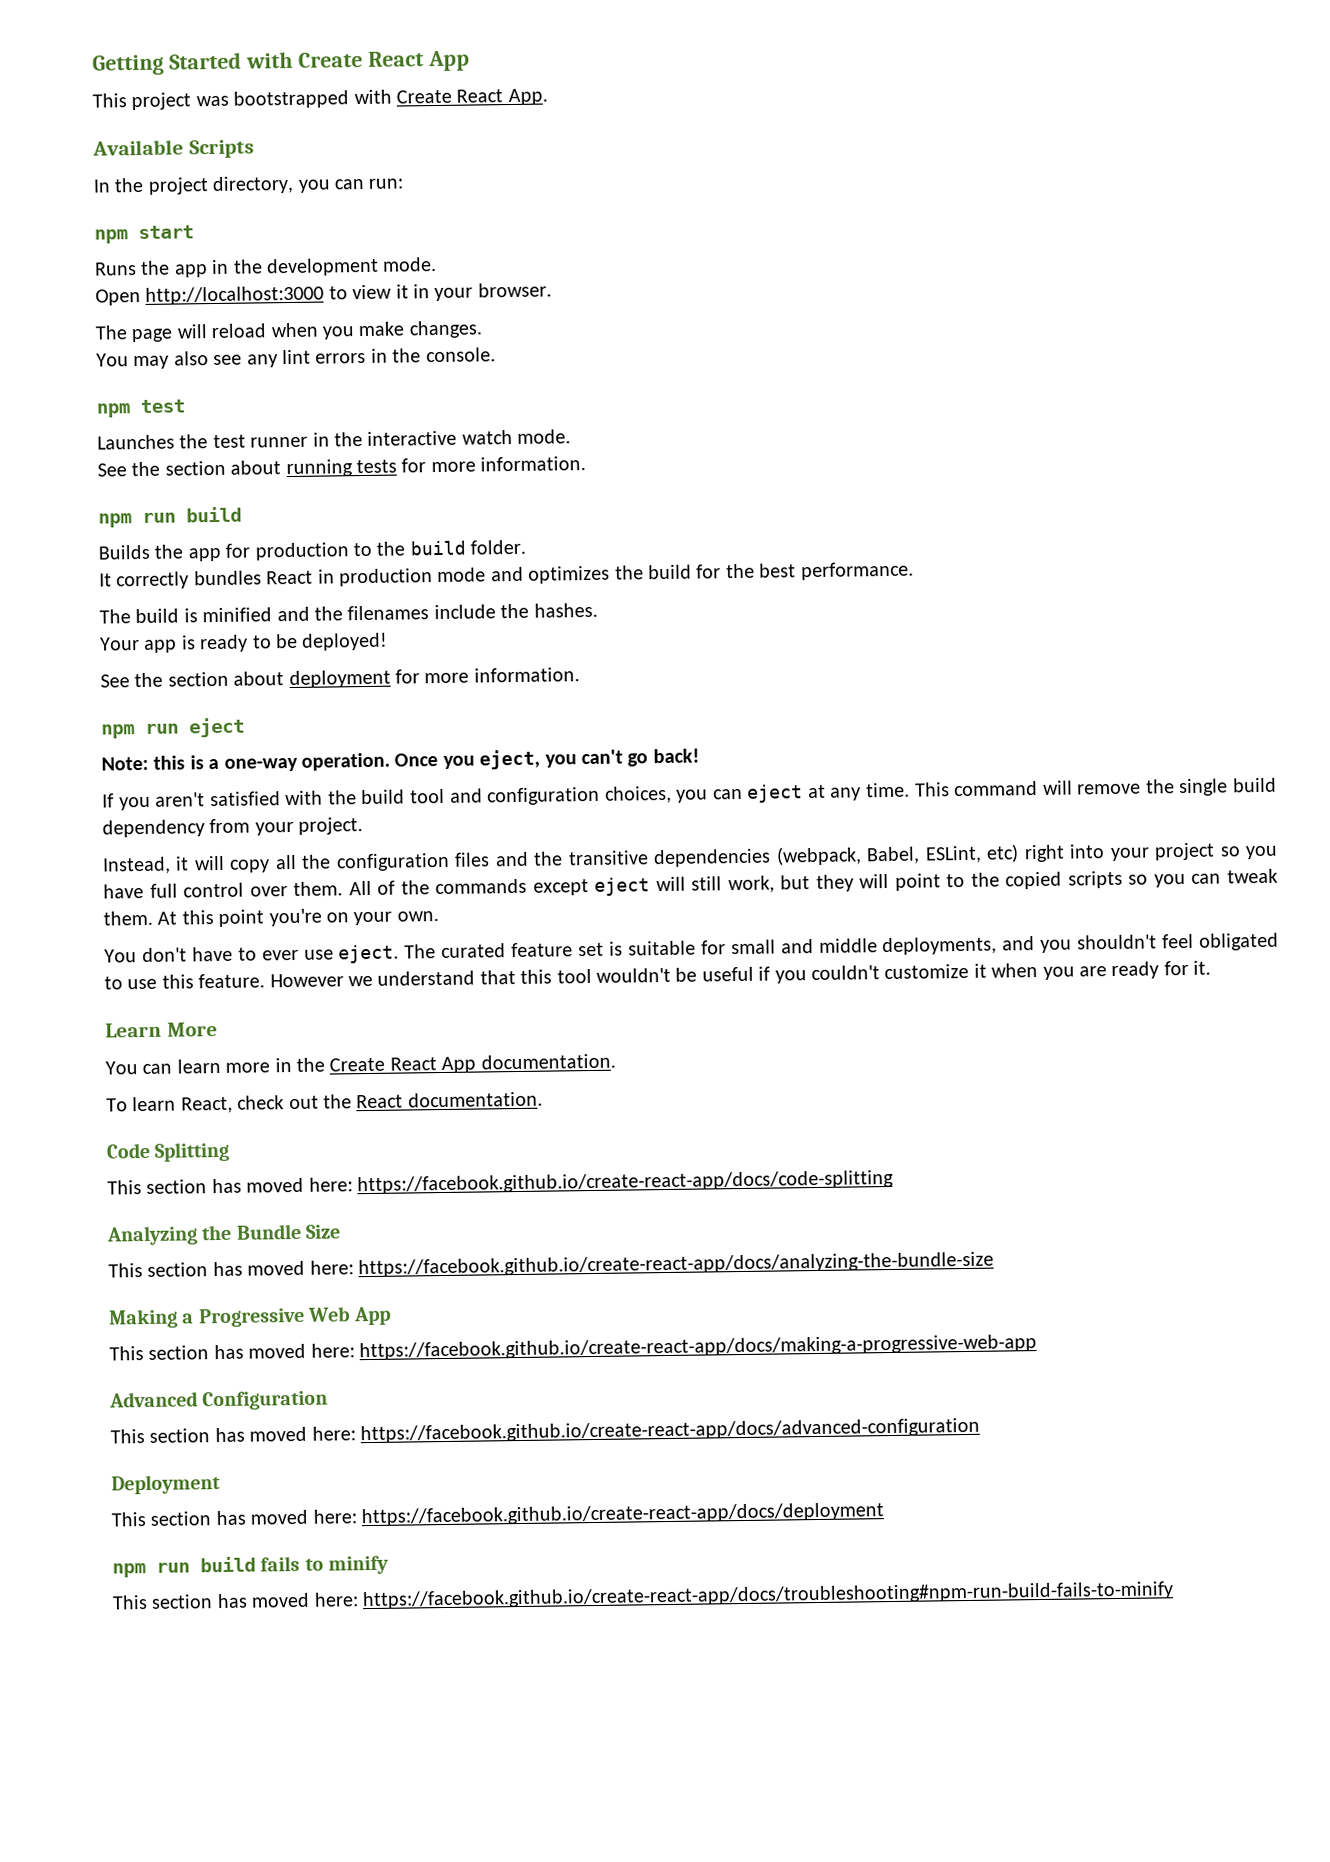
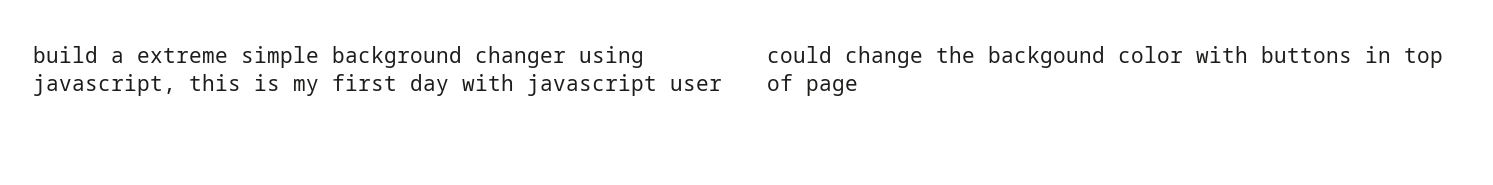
[92,50,470,76] [92,88,548,111] [92,139,254,159] [93,175,404,195] [94,225,194,244] [94,257,438,278] [95,282,552,306] [95,320,483,343] [96,347,496,370] [96,399,185,418] [97,429,572,450] [97,456,587,478] [98,506,242,528] [98,539,527,562] [99,561,914,590] [99,602,598,624] [100,632,389,653] [100,667,580,689] [101,717,245,739] [101,748,700,772] [102,777,1277,811] [102,817,364,838] [102,842,1278,875] [103,868,1278,899] [103,908,439,927] [104,932,1279,964] [104,960,1212,990] [105,1022,218,1038] [105,1053,616,1075] [106,1091,543,1114] [106,1141,231,1162] [107,1169,894,1195] [106,1223,342,1246] [108,1251,994,1278] [109,1306,391,1329] [109,1334,1037,1361] [109,1390,329,1411] [110,1417,980,1444] [111,1474,221,1495] [111,1502,884,1527] [112,1555,390,1578] [112,1581,1174,1610] Getting Started with Create React App // This project was bootstrapped with Create React App. // Available Scripts // In the project directory, you can run: // npm start // Runs the app in the development mode. // Open http://localhost:3000 to view it in your browser. // The page will reload when you make changes. // You may also see any lint errors in the console. // npm test // Launches the test runner in the interactive watch mode. // See the section about running tests for more information. // npm run build // Builds the app for production to the build folder. // It correctly bundles React in production mode and optimizes the build for the best performance. // The build is minified and the filenames include the hashes. // Your app is ready to be deployed! // See the section about deployment for more information. // npm run eject // Note: this is a one-way operation. Once you eject, you can't go back! // If you aren't satisfied with the build tool and configuration choices, you can eject at any time. This command will remove the single build dependency from your project. // Instead, it will copy all the configuration files and the transitive dependencies (webpack, Babel, ESLint, etc) right into your project so you have full control over them. All of the commands except eject will still work, but they will point to the copied scripts so you can tweak them. At this point you're on your own. // You don't have to ever use eject. The curated feature set is suitable for small and middle deployments, and you shouldn't feel obligated to use this feature. However we understand that this tool wouldn't be useful if you couldn't customize it when you are ready for it. // Learn More // You can learn more in the Create React App documentation. // To learn React, check out the React documentation. // Code Splitting // This section has moved here: https://facebook.github.io/create-react-app/docs/code-splitting // Analyzing the Bundle Size // This section has moved here: https://facebook.github.io/create-react-app/docs/analyzing-the-bundle-size // Making a Progressive Web App // This section has moved here: https://facebook.github.io/create-react-app/docs/making-a-progressive-web-app // Advanced Configuration // This section has moved here: https://facebook.github.io/create-react-app/docs/advanced-configuration // Deployment // This section has moved here: https://facebook.github.io/create-react-app/docs/deployment // npm run build fails to minify // This section has moved here: https://facebook.github.io/create-react-app/docs/troubleshooting#npm-run-build-fails-to-minify -> [33,46,644,68] [33,74,722,96] [767,46,1443,68] [767,74,858,96] build a extreme simple background changer using javascript, this is my first day with javascript user could change the backgound color with buttons in top of page

